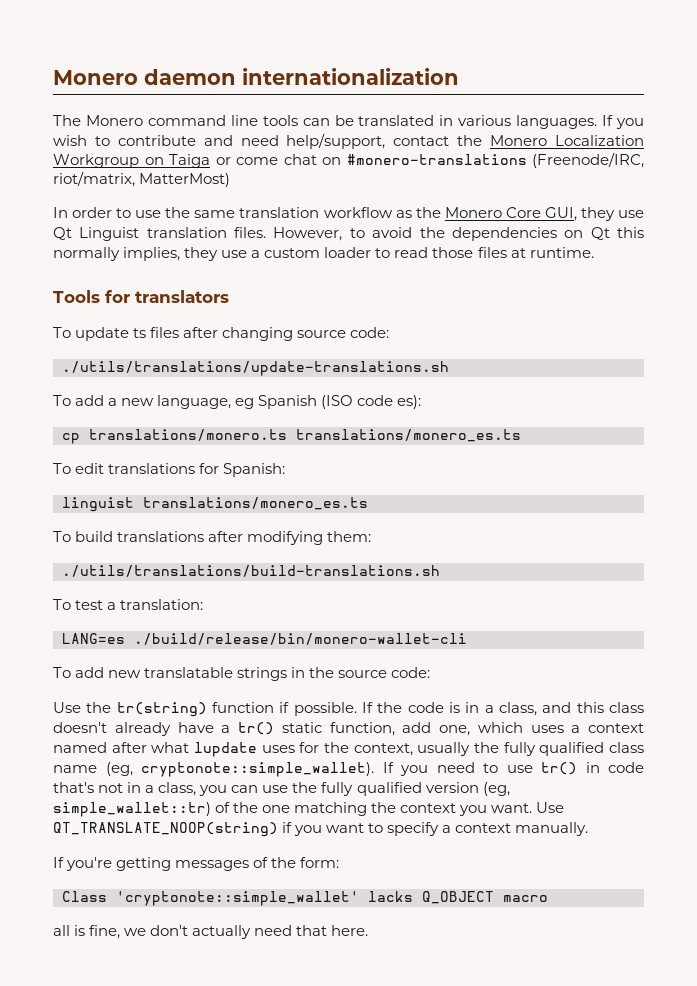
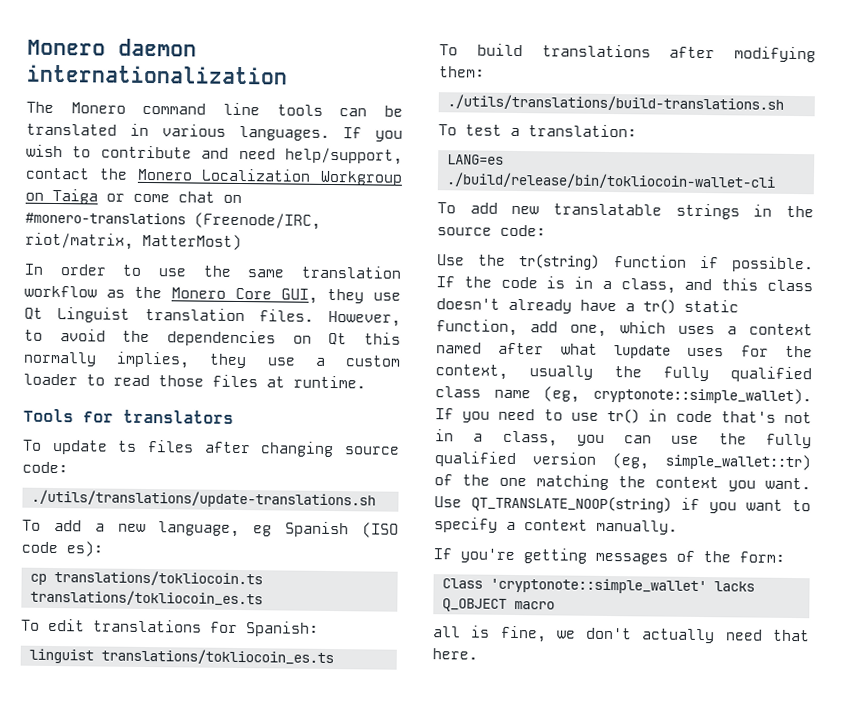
[89,429,521,442] translations/monero.ts translations/monero_es.ts -> [53,570,263,587] [29,589,263,607] translations/tokliocoin.ts translations/tokliocoin_es.ts
[143,497,368,510] translations/monero_es.ts -> [100,648,334,666] translations/tokliocoin_es.ts
[134,633,467,645] ./build/release/bin/monero-wallet-cli -> [445,172,776,190] ./build/release/bin/tokliocoin-wallet-cli

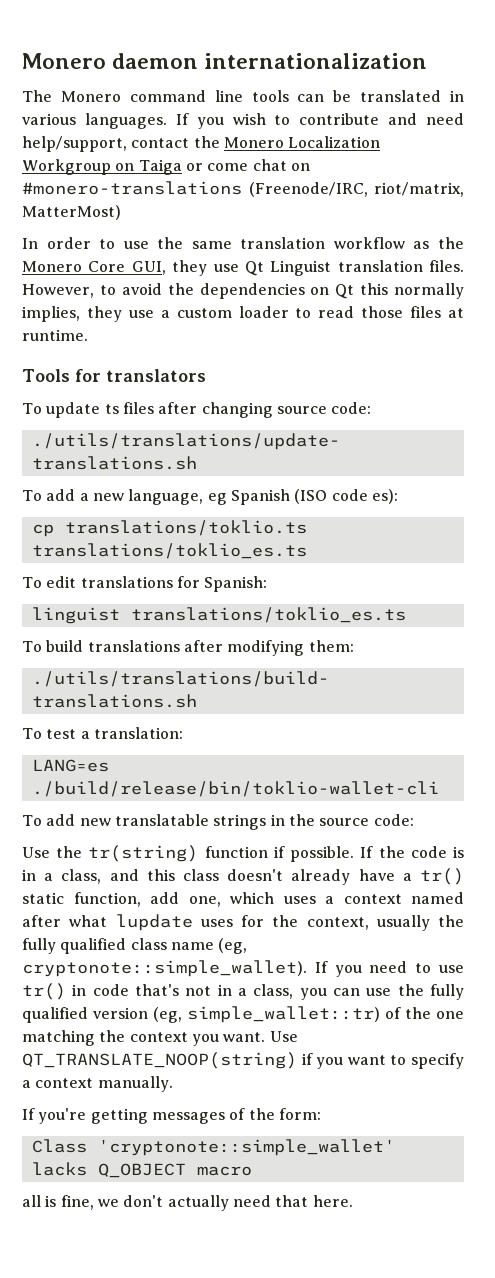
[53,570,263,587] [29,589,263,607] translations/tokliocoin.ts translations/tokliocoin_es.ts -> [64,520,307,536] [31,543,307,559] translations/toklio.ts translations/toklio_es.ts
[100,648,334,666] translations/tokliocoin_es.ts -> [130,607,406,623] translations/toklio_es.ts
[445,172,776,190] ./build/release/bin/tokliocoin-wallet-cli -> [31,781,439,797] ./build/release/bin/toklio-wallet-cli

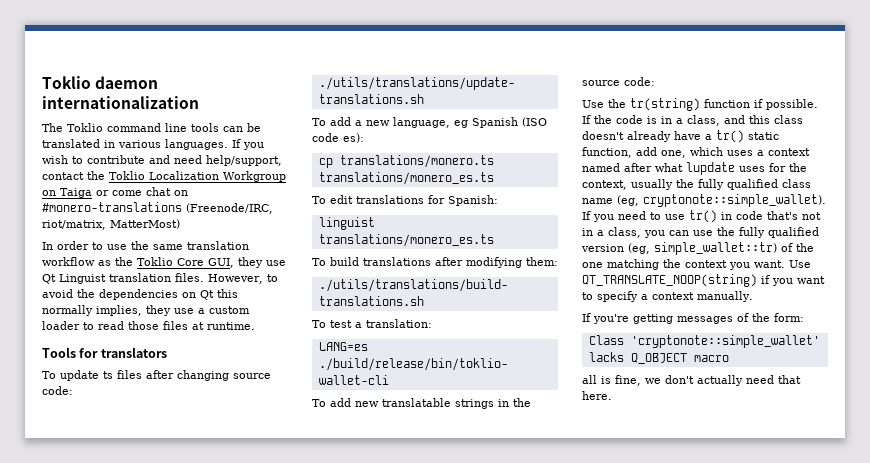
[22,53,106,69] Monero -> [42,76,91,89] Toklio
[60,91,121,102] Monero -> [67,123,103,132] Toklio
[223,137,284,148] Monero -> [109,171,145,180] Toklio
[22,261,82,272] Monero -> [137,257,173,266] Toklio
[64,520,307,536] [31,543,307,559] translations/toklio.ts translations/toklio_es.ts -> [339,155,494,168] [318,172,494,185] translations/monero.ts translations/monero_es.ts
[130,607,406,623] translations/toklio_es.ts -> [318,234,494,247] translations/monero_es.ts

